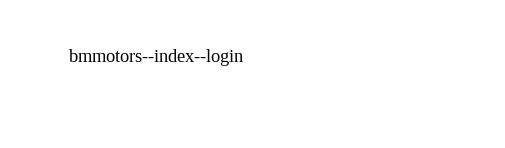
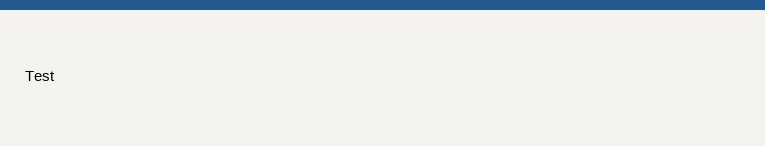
[69,49,243,66] bmmotors--index--login -> [25,71,55,81] Test

